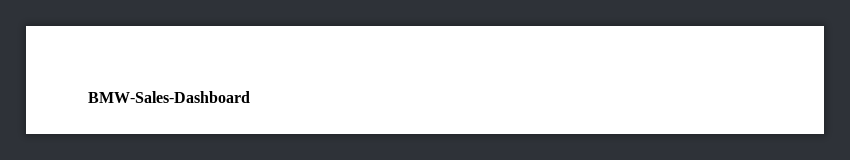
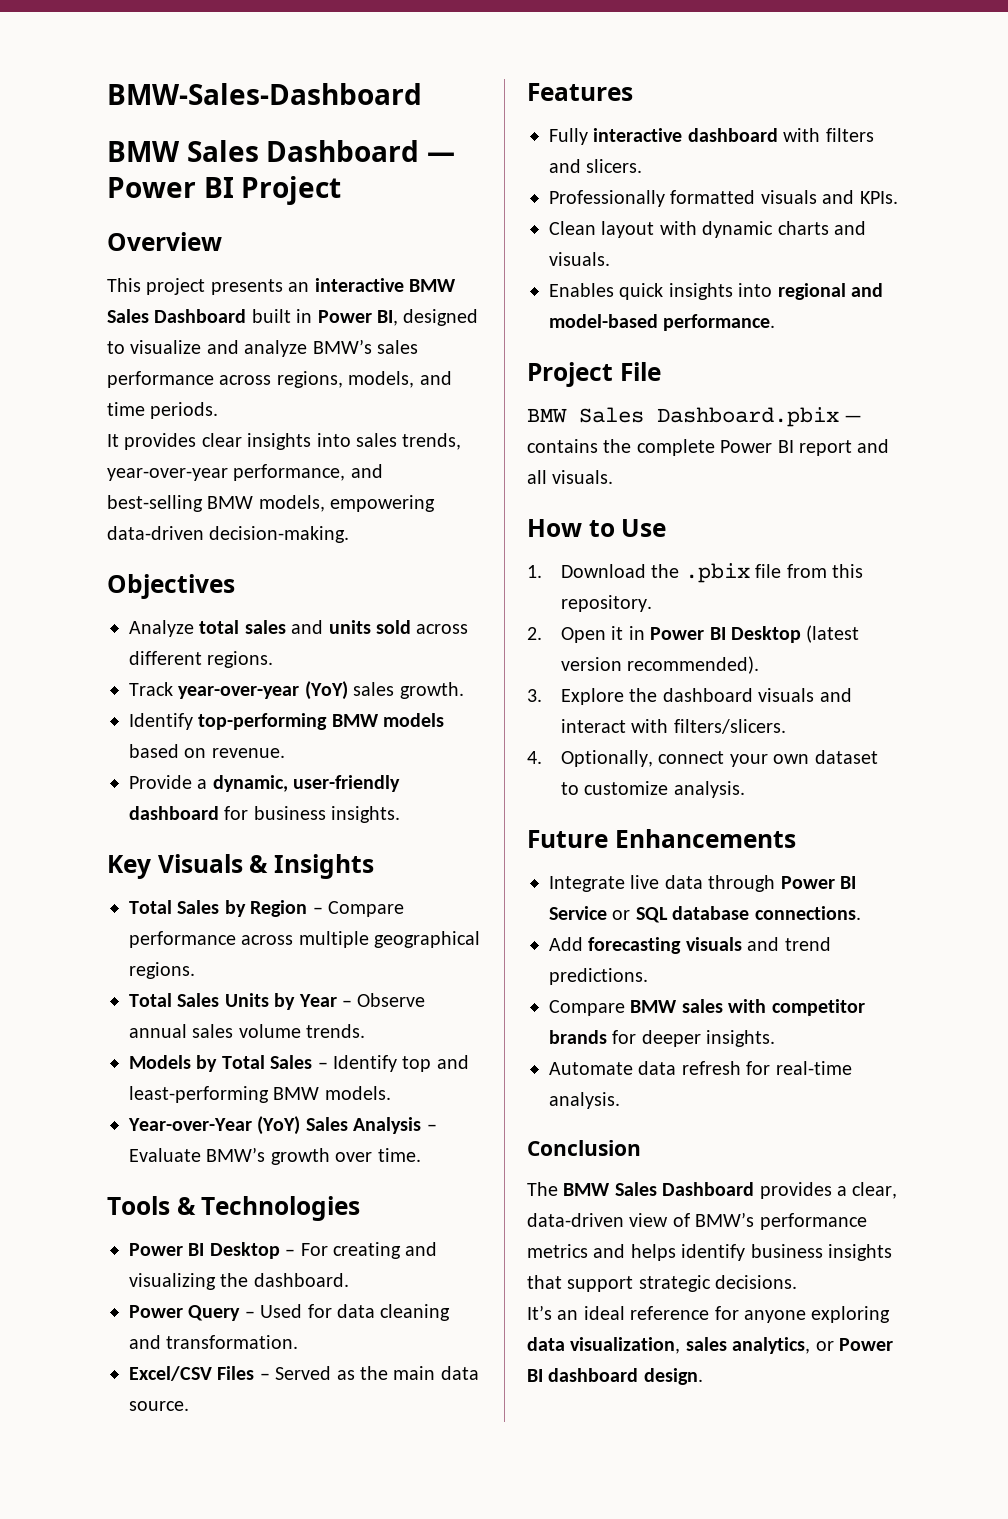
(250, 97) none -> [107,140,455,162] [107,176,342,205] [107,232,222,251] [107,278,456,295] [107,309,479,326] [107,339,418,357] [107,371,452,388] [107,402,219,419] [107,433,462,450] [107,464,383,481] [107,495,436,512] [107,526,350,543] [107,574,235,599] [129,620,469,637] [129,651,274,668] [129,681,464,700] [129,713,445,730] [129,744,285,758] [129,775,401,792] [129,806,401,823] [107,854,374,879] [129,900,404,917] [129,931,481,948] [129,962,195,979] [129,993,426,1010] [129,1024,366,1038] [129,1055,469,1072] [129,1086,391,1103] [128,1116,437,1135] [129,1147,421,1165] [107,1196,361,1221] [129,1242,438,1259] [129,1273,349,1290] [129,1304,451,1321] [129,1335,299,1349] [129,1366,479,1381] [129,1401,189,1411] [527,83,633,101] [549,128,874,145] [549,159,643,173] [549,190,898,207] [549,221,866,238] [549,252,610,266] [549,283,883,300] [549,314,776,331] [527,362,661,387] [527,407,863,427] [527,439,890,456] [527,470,614,484] [527,519,667,537] [527,563,864,583] [561,595,653,612] [527,625,860,643] [561,656,760,674] [527,688,852,705] [561,719,786,734] [527,750,878,767] [561,781,745,798] [527,829,796,848] [549,875,856,892] [549,906,861,923] [549,937,831,954] [549,968,648,985] [549,999,865,1016] [549,1030,776,1047] [549,1061,852,1075] [549,1092,620,1109] [527,1140,641,1156] [527,1182,898,1199] [527,1212,867,1230] [527,1244,892,1261] [527,1275,798,1292] [527,1305,891,1323] [527,1337,893,1354] [527,1368,703,1385] // BMW Sales Dashboard — Power BI Project // Overview // This project presents an interactive BMW Sales Dashboard built in Power BI, designed to visualize and analyze BMW’s sales performance across regions, models, and time periods. // It provides clear insights into sales trends, year-over-year performance, and best-selling BMW models, empowering data-driven decision-making. // Objectives // Analyze total sales and units sold across different regions. // Track year-over-year (YoY) sales growth. // Identify top-performing BMW models based on revenue. // Provide a dynamic, user-friendly dashboard for business insights. // Key Visuals & Insights // Total Sales by Region – Compare performance across multiple geographical regions. // Total Sales Units by Year – Observe annual sales volume trends. // Models by Total Sales – Identify top and least-performing BMW models. // Year-over-Year (YoY) Sales Analysis – Evaluate BMW’s growth over time. // Tools & Technologies // Power BI Desktop – For creating and visualizing the dashboard. // Power Query – Used for data cleaning and transformation. // Excel/CSV Files – Served as the main data source. // Features // Fully interactive dashboard with filters and slicers. // Professionally formatted visuals and KPIs. // Clean layout with dynamic charts and visuals. // Enables quick insights into regional and model-based performance. // Project File // BMW Sales Dashboard.pbix — contains the complete Power BI report and all visuals. // How to Use // 1. Download the .pbix file from this repository. // 2. Open it in Power BI Desktop (latest version recommended). // 3. Explore the dashboard visuals and interact with filters/slicers. // 4. Optionally, connect your own dataset to customize analysis. // Future Enhancements // Integrate live data through Power BI Service or SQL database connections. // Add forecasting visuals and trend predictions. // Compare BMW sales with competitor brands for deeper insights. // Automate data refresh for real-time analysis. // Conclusion // The BMW Sales Dashboard provides a clear, data-driven view of BMW’s performance metrics and helps identify business insights that support strategic decisions. // It’s an ideal reference for anyone exploring data visualization, sales analytics, or Power BI dashboard design.

